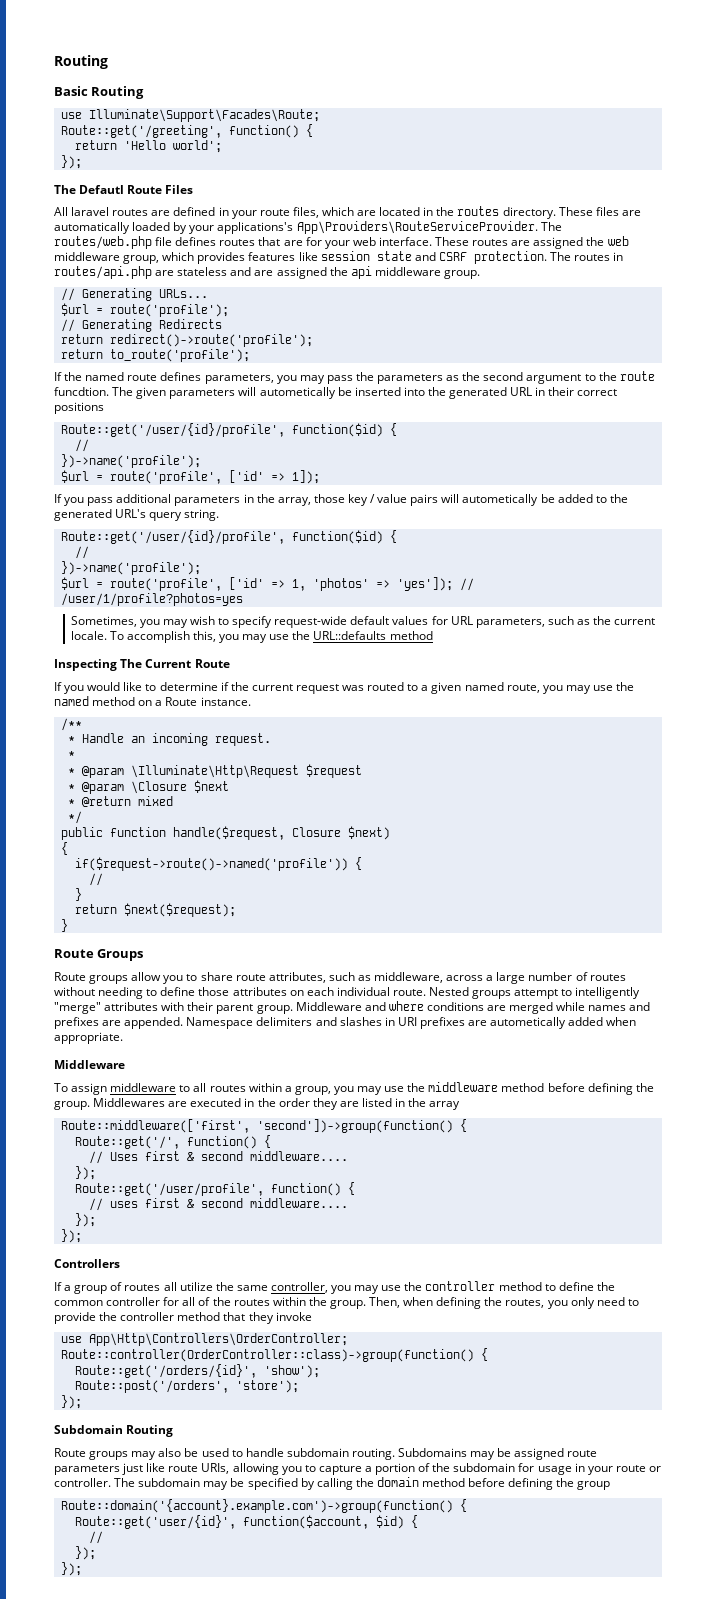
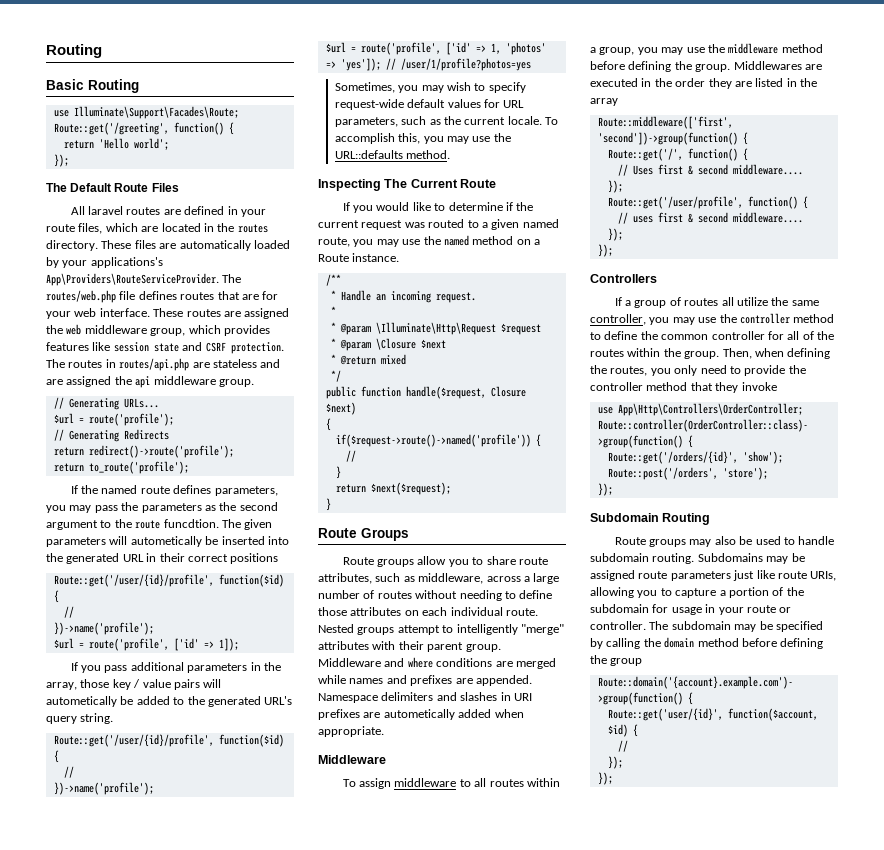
[79,185,125,194] Defautl -> [70,183,112,192] Default
[389,631,433,640] method -> [406,150,451,159] method.

